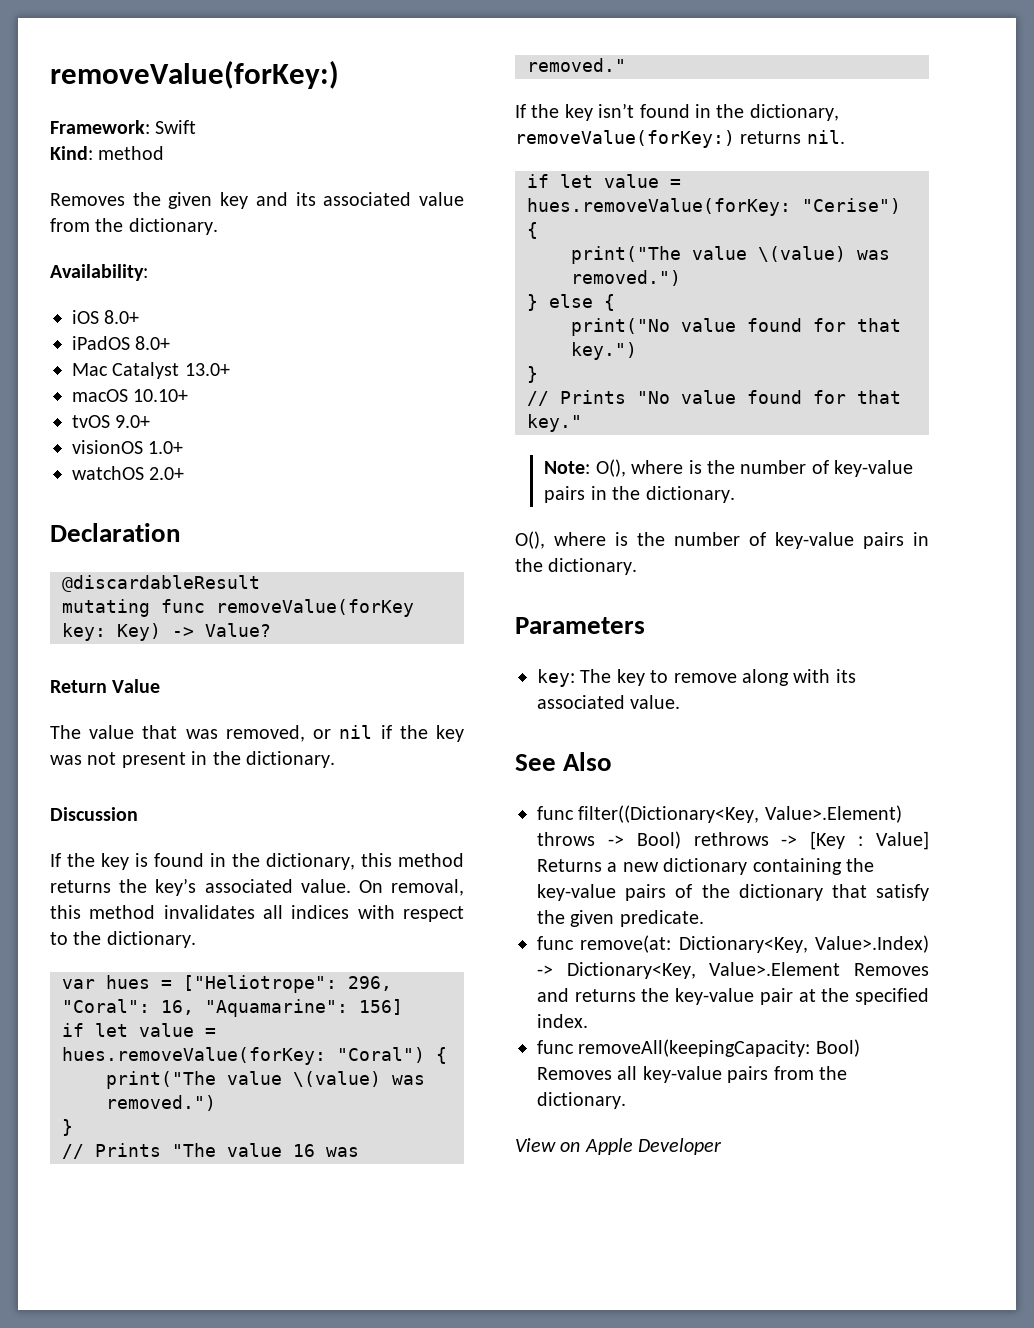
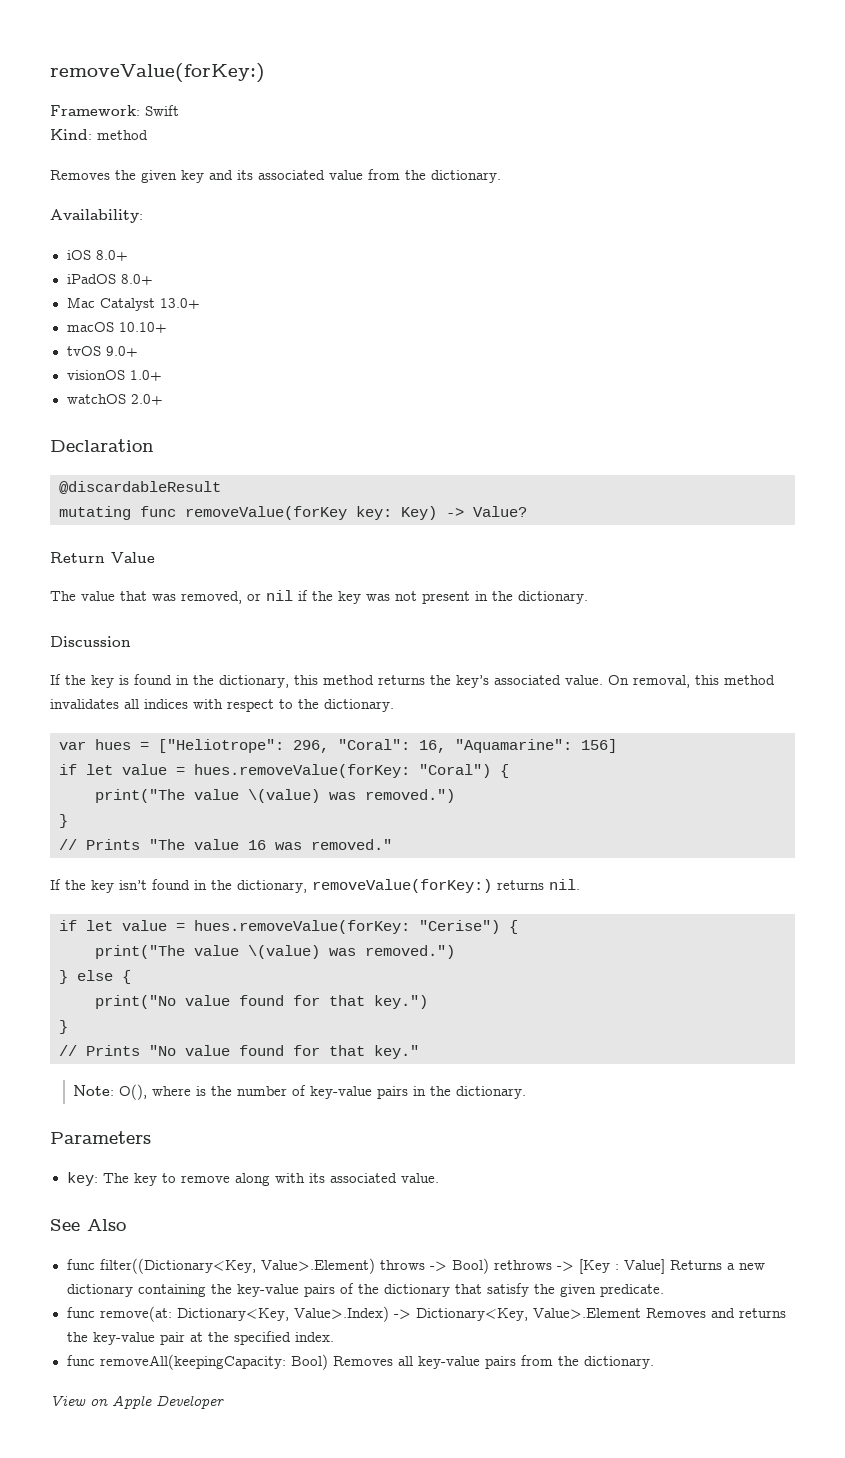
[515,531,929,549] [515,558,638,575] // O(), where is the number of key-value pairs in the dictionary. -> (527, 1092) none

